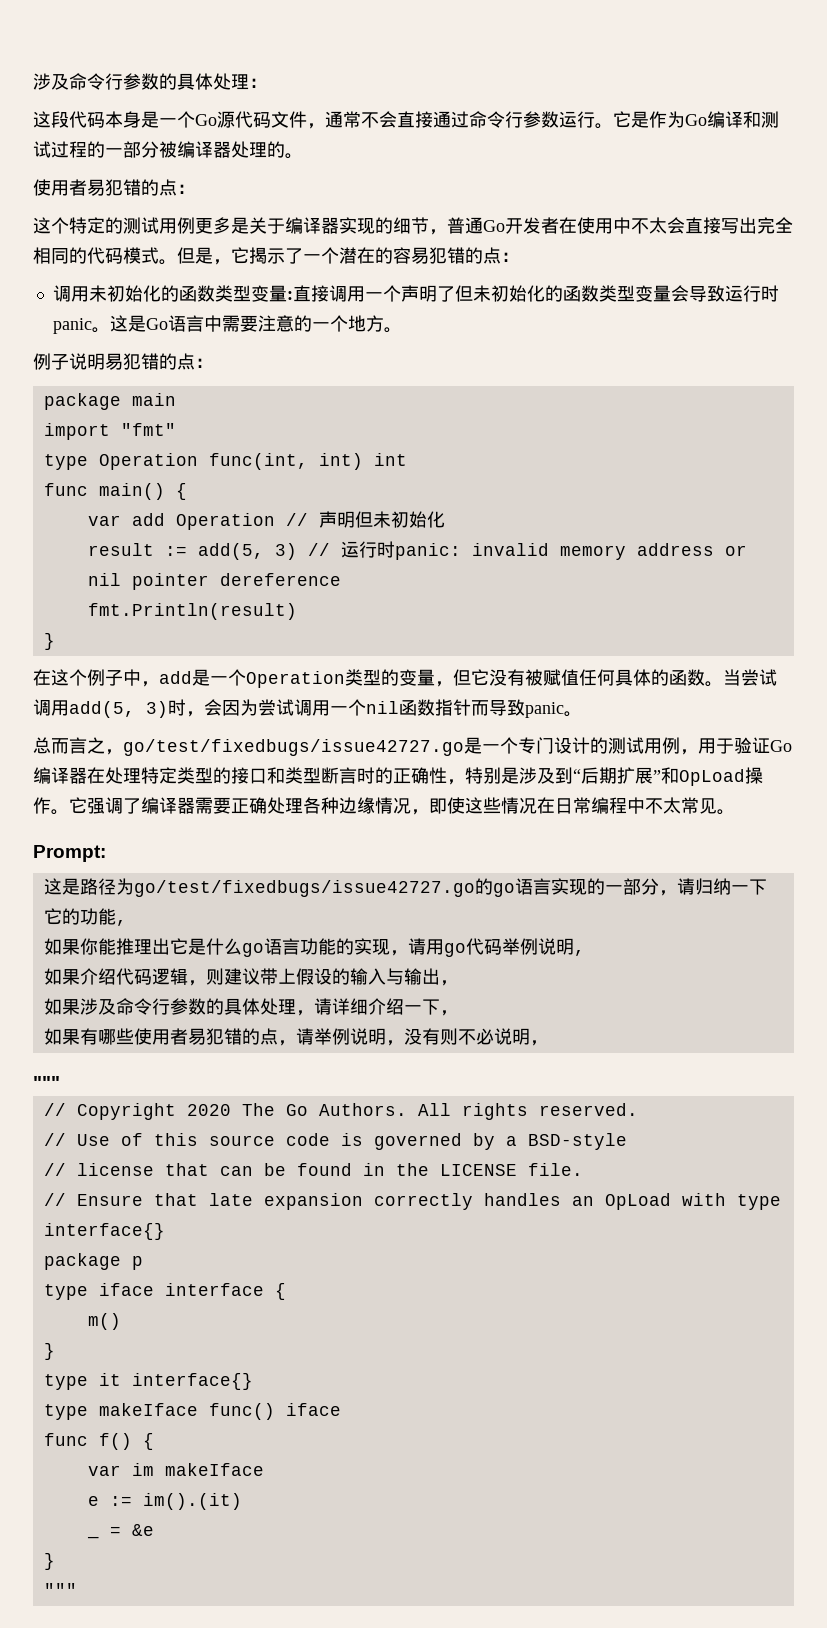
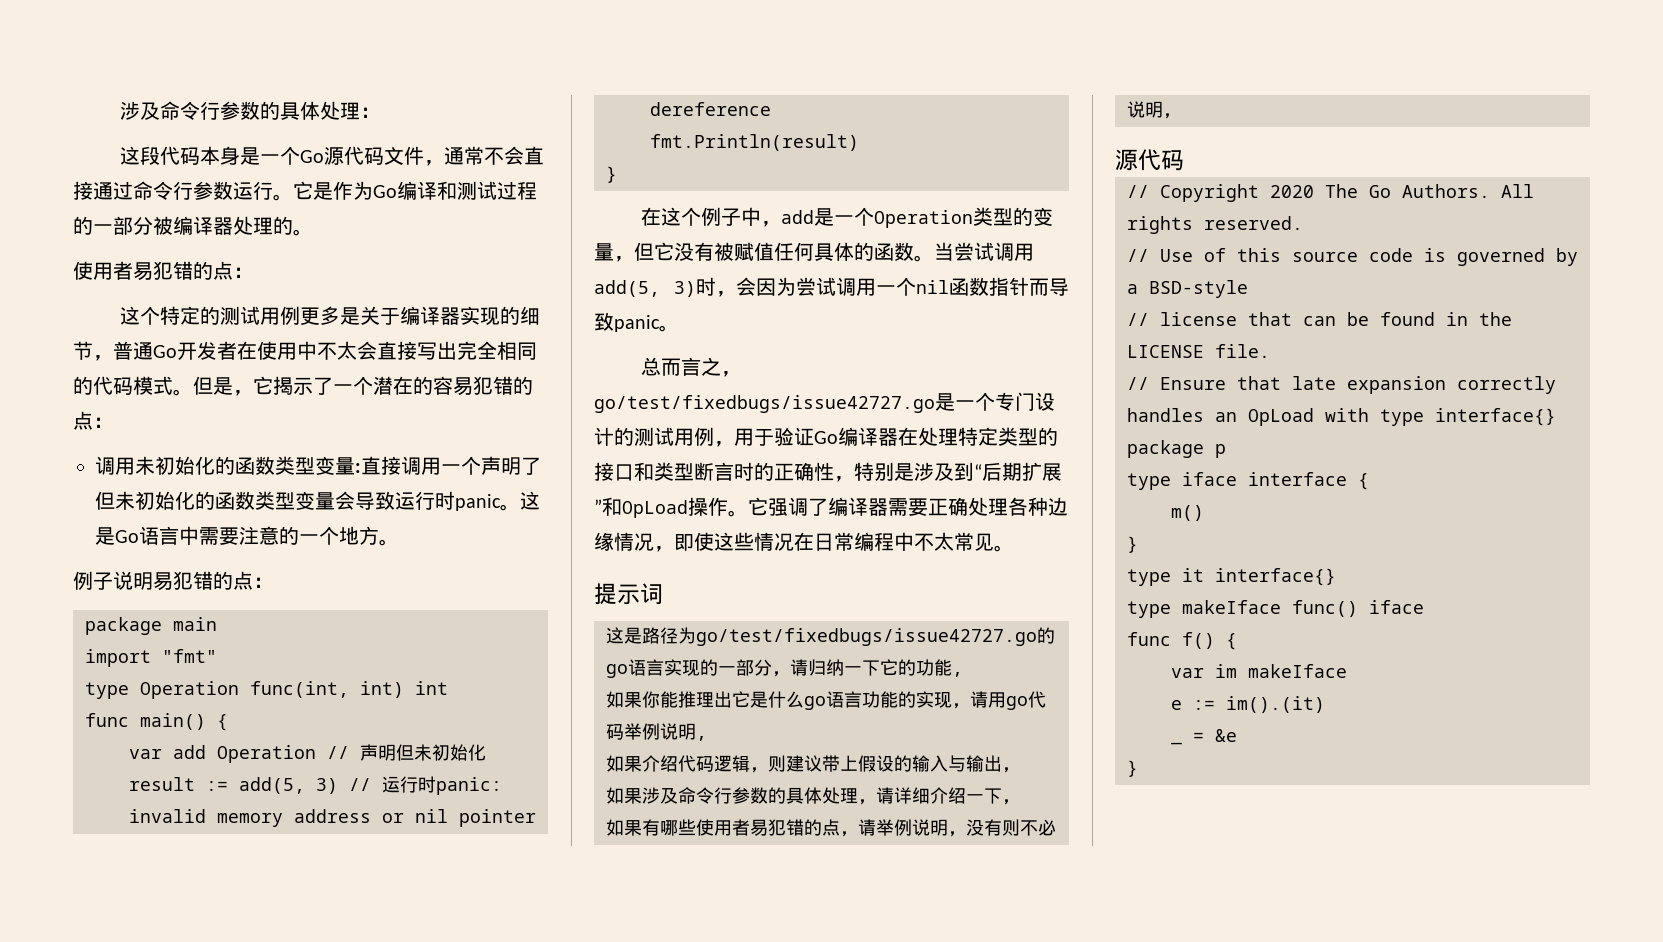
[33,845,106,862] Prompt: -> [594,583,663,605] 提示词
[33,1076,60,1089] """ -> [1115,149,1184,171] 源代码
[43,1583,77,1596] // """ -> (1138, 768) none

